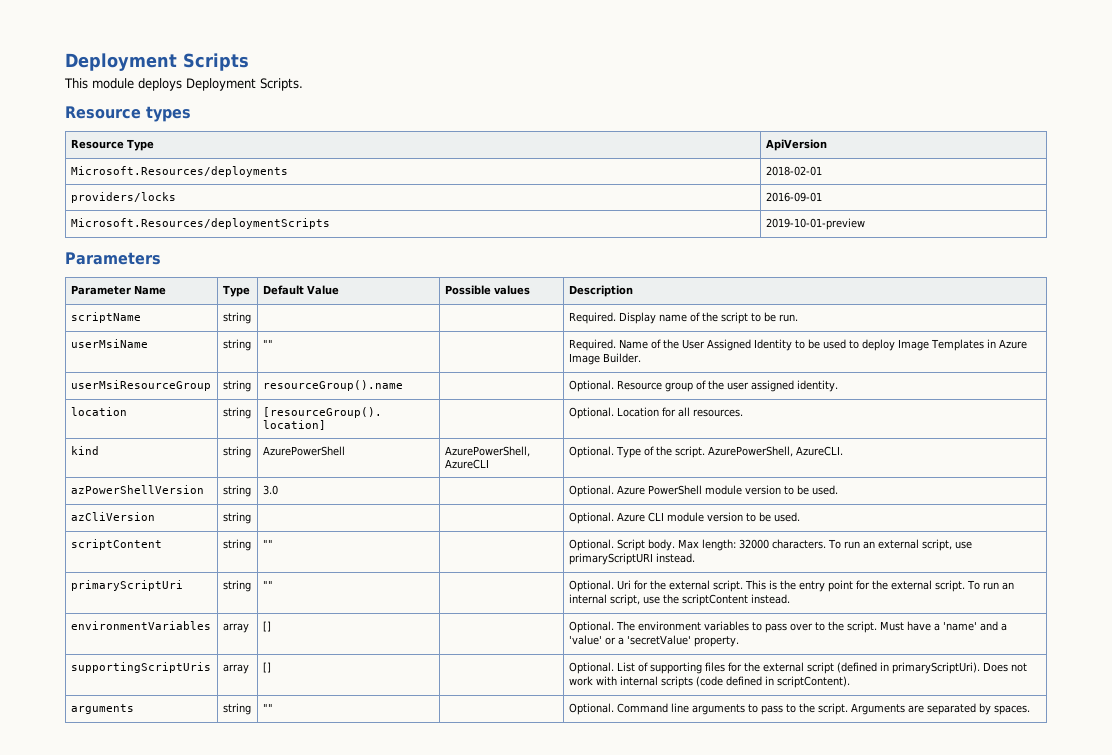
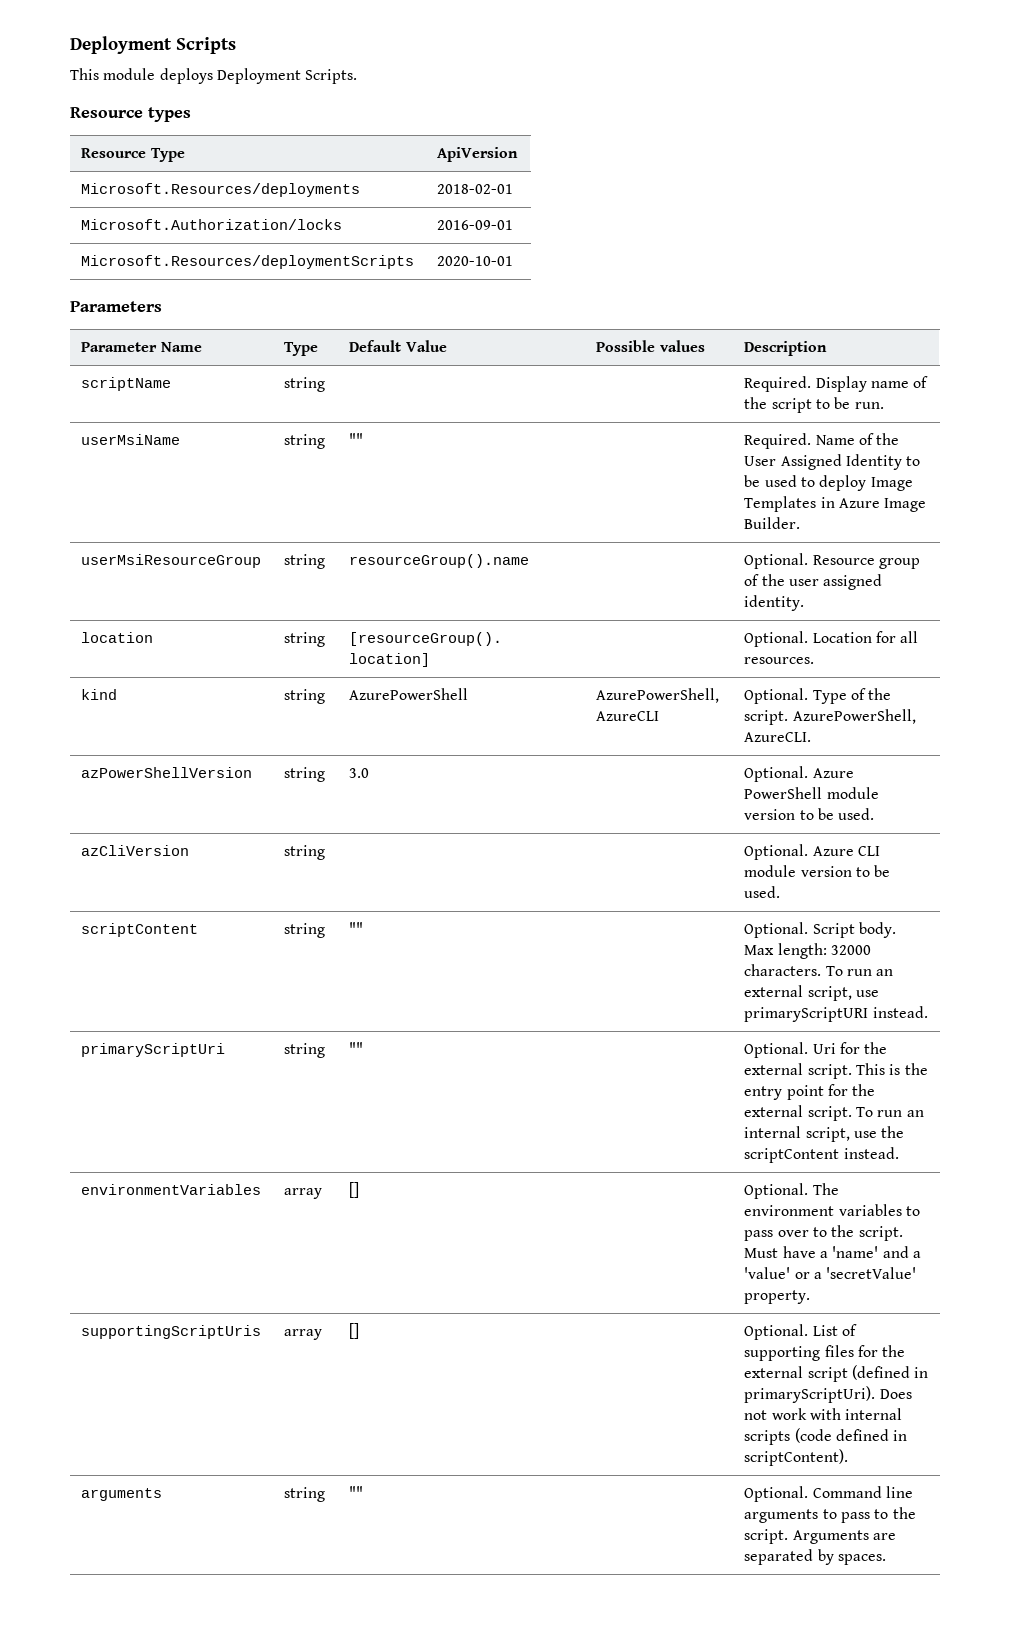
[70,192,176,203] providers/locks -> [81,219,343,230] Microsoft.Authorization/locks
[765,218,865,230] 2019-10-01-preview -> [437,256,514,266] 2020-10-01

